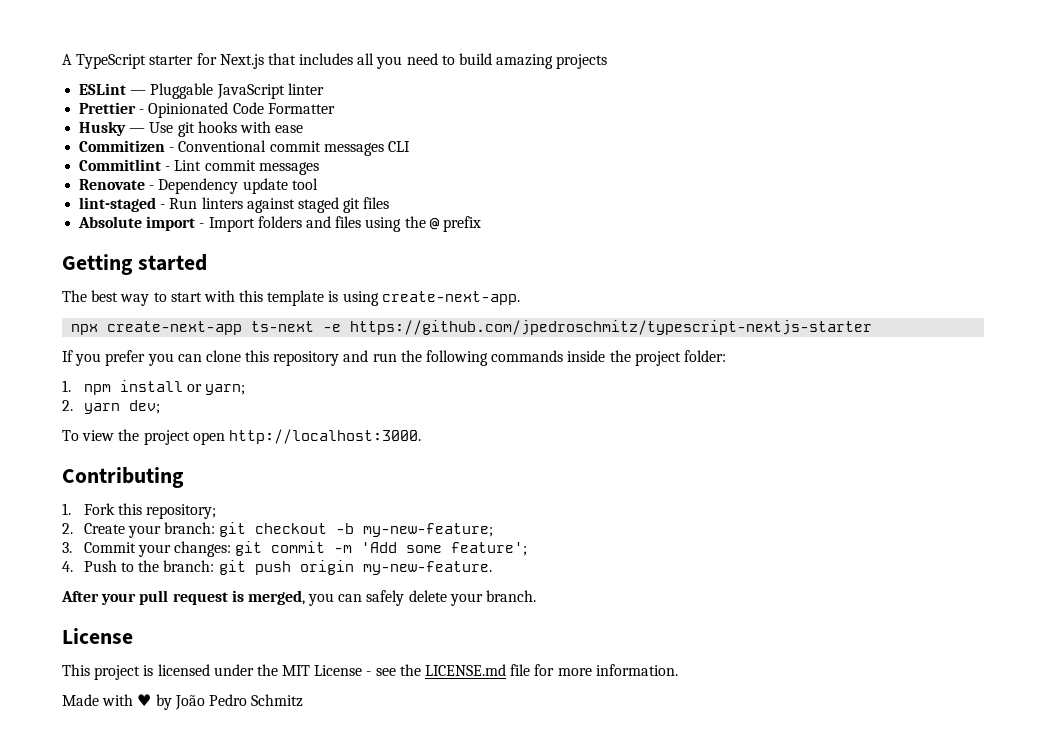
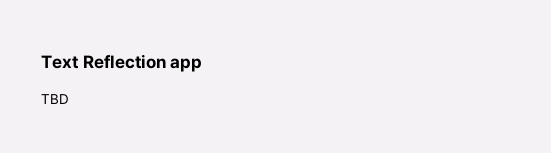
[62,53,608,69] [79,83,324,99] [79,102,335,118] [79,121,304,137] [79,140,410,156] [79,159,319,175] [79,178,318,194] [79,197,390,213] [78,216,481,232] [62,254,207,275] [62,290,520,306] [71,320,873,335] [62,350,726,366] [62,380,246,395] [62,400,160,414] [62,429,421,445] [62,467,184,488] [62,503,217,519] [62,522,494,538] [62,541,528,557] [62,560,492,575] [61,590,537,606] [62,628,133,644] [62,664,678,680] [62,694,304,710] A TypeScript starter for Next.js that includes all you need to build amazing projects // ESLint — Pluggable JavaScript linter // Prettier - Opinionated Code Formatter // Husky — Use git hooks with ease // Commitizen - Conventional commit messages CLI // Commitlint - Lint commit messages // Renovate - Dependency update tool // lint-staged - Run linters against staged git files // Absolute import - Import folders and files using the @ prefix // Getting started // The best way to start with this template is using create-next-app. // npx create-next-app ts-next -e https://github.com/jpedroschmitz/typescript-nextjs-starter // If you prefer you can clone this repository and run the following commands inside the project folder: // 1. npm install or yarn; // 2. yarn dev; // To view the project open http://localhost:3000. // Contributing // 1. Fork this repository; // 2. Create your branch: git checkout -b my-new-feature; // 3. Commit your changes: git commit -m 'Add some feature'; // 4. Push to the branch: git push origin my-new-feature. // After your pull request is merged, you can safely delete your branch. // License // This project is licensed under the MIT License - see the LICENSE.md file for more information. // Made with ♥ by João Pedro Schmitz -> [41,54,203,72] [41,94,69,104] Text Reflection app // TBD

